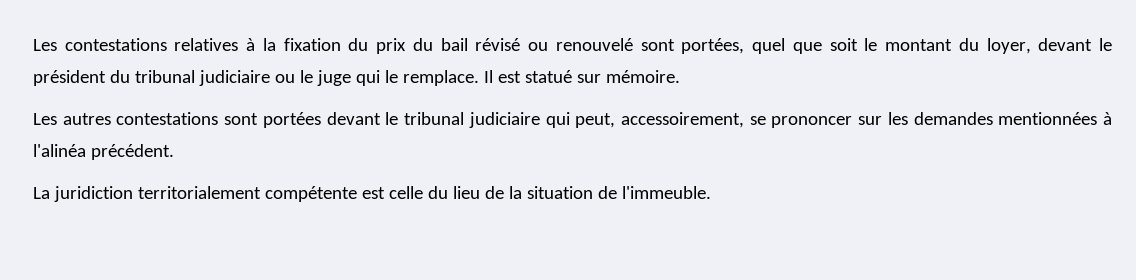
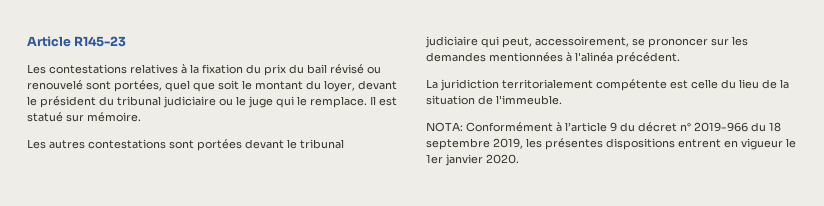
(33, 45) none -> [27,36,127,47] Article R145-23 //
(711, 192) none -> [426,122,781,132] [426,138,796,150] [426,154,519,166] // NOTA: Conformément à l’article 9 du décret n° 2019-966 du 18 septembre 2019, les présentes dispositions entrent en vigueur le 1er janvier 2020.

